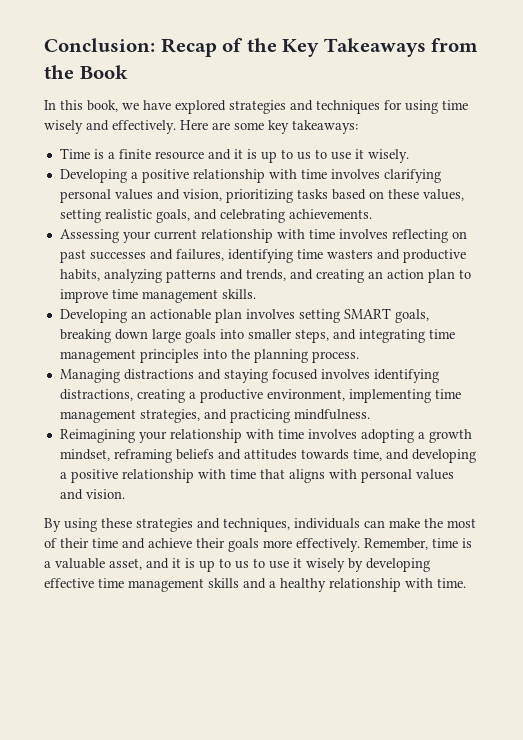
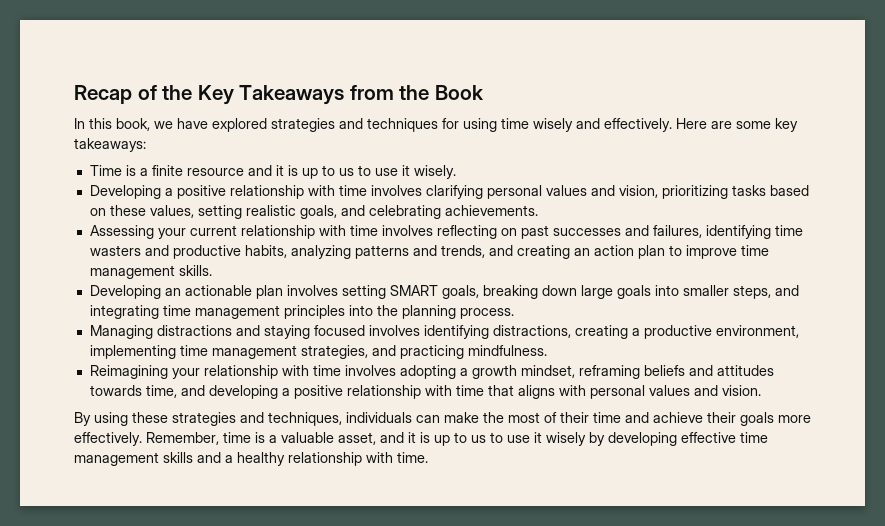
[44,38,155,52] Conclusion: -> (74, 94) none

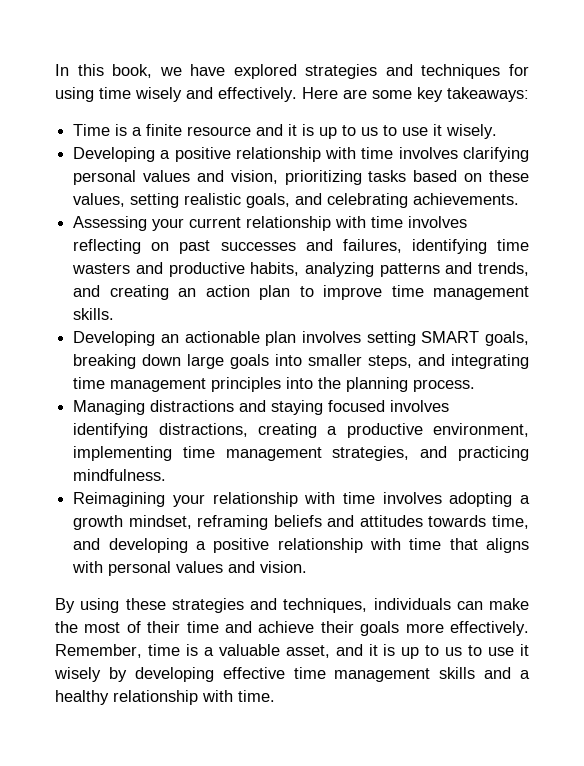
[74,85,484,105] Recap of the Key Takeaways from the Book // -> (55, 70) none

